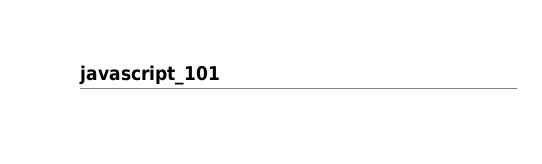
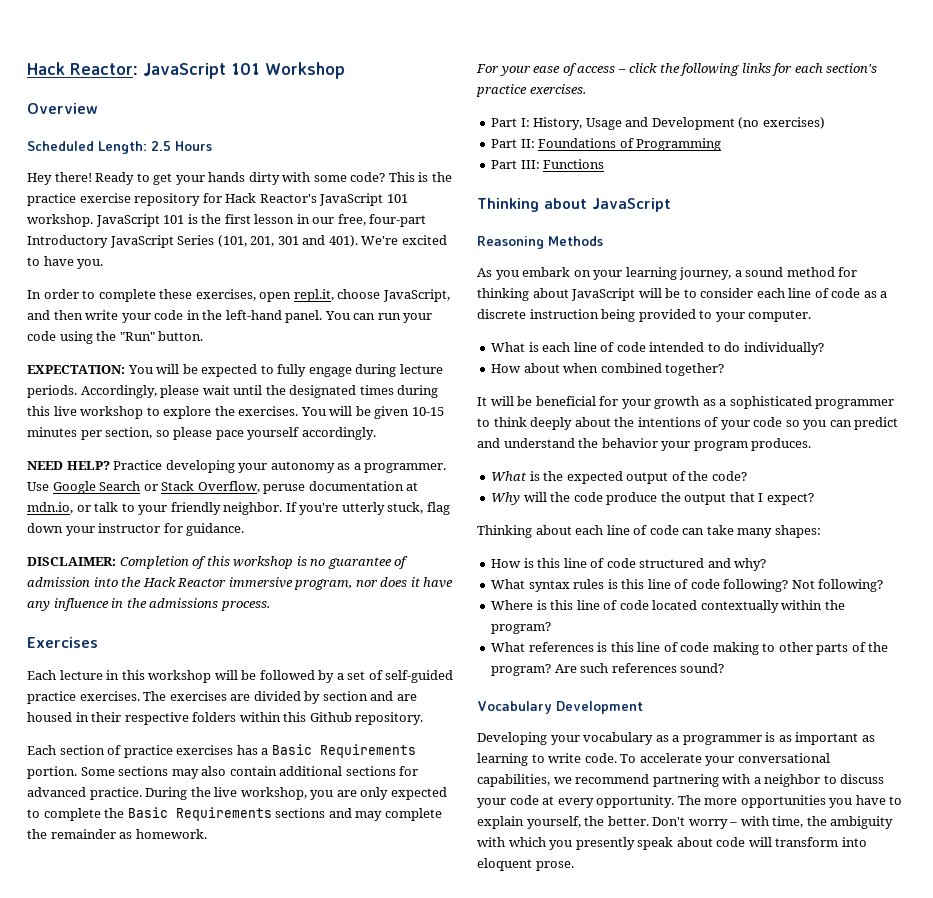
[79,65,220,85] javascript_101 -> [27,62,345,79] [27,103,98,114] [27,141,212,154] [27,172,452,185] [27,193,408,206] [27,214,427,227] [27,235,447,248] [27,256,104,269] [27,289,450,302] [27,310,433,323] [27,331,204,344] [27,364,443,377] [27,385,439,398] [27,406,444,419] [27,427,376,440] [27,460,447,473] [27,481,419,494] [27,502,450,515] [27,523,245,536] [27,556,409,569] [27,577,454,590] [27,598,270,611] [27,637,98,648] [27,670,454,683] [27,691,417,704] [27,712,424,725] [27,744,416,758] [27,766,419,779] [27,787,447,800] [27,807,442,821] [27,829,207,839] [476,63,878,76] [476,84,586,97] [491,117,825,130] [491,138,722,151] [491,159,605,169] [477,198,671,212] [477,236,603,249] [477,267,858,280] [477,288,888,301] [477,309,812,322] [491,342,824,355] [491,363,725,376] [477,396,895,409] [477,417,899,430] [477,438,812,451] [491,471,747,484] [491,492,814,505] [477,525,821,538] [491,558,767,571] [491,579,884,592] [491,600,845,613] [491,622,552,634] [491,642,889,655] [491,663,725,676] [477,701,643,714] [477,732,875,745] [477,753,830,766] [477,774,885,787] [477,795,903,808] [477,816,894,829] [477,837,867,850] [477,858,574,871] Hack Reactor: JavaScript 101 Workshop // Overview // Scheduled Length: 2.5 Hours // Hey there! Ready to get your hands dirty with some code? This is the practice exercise repository for Hack Reactor's JavaScript 101 workshop. JavaScript 101 is the first lesson in our free, four-part Introductory JavaScript Series (101, 201, 301 and 401). We're excited to have you. // In order to complete these exercises, open repl.it, choose JavaScript, and then write your code in the left-hand panel. You can run your code using the "Run" button. // EXPECTATION: You will be expected to fully engage during lecture periods. Accordingly, please wait until the designated times during this live workshop to explore the exercises. You will be given 10-15 minutes per section, so please pace yourself accordingly. // NEED HELP? Practice developing your autonomy as a programmer. Use Google Search or Stack Overflow, peruse documentation at mdn.io, or talk to your friendly neighbor. If you're utterly stuck, flag down your instructor for guidance. // DISCLAIMER: Completion of this workshop is no guarantee of admission into the Hack Reactor immersive program, nor does it have any influence in the admissions process. // Exercises // Each lecture in this workshop will be followed by a set of self-guided practice exercises. The exercises are divided by section and are housed in their respective folders within this Github repository. // Each section of practice exercises has a Basic Requirements portion. Some sections may also contain additional sections for advanced practice. During the live workshop, you are only expected to complete the Basic Requirements sections and may complete the remainder as homework. // For your ease of access – click the following links for each section's practice exercises. // Part I: History, Usage and Development (no exercises) // Part II: Foundations of Programming // Part III: Functions // Thinking about JavaScript // Reasoning Methods // As you embark on your learning journey, a sound method for thinking about JavaScript will be to consider each line of code as a discrete instruction being provided to your computer. // What is each line of code intended to do individually? // How about when combined together? // It will be beneficial for your growth as a sophisticated programmer to think deeply about the intentions of your code so you can predict and understand the behavior your program produces. // What is the expected output of the code? // Why will the code produce the output that I expect? // Thinking about each line of code can take many shapes: // How is this line of code structured and why? // What syntax rules is this line of code following? Not following? // Where is this line of code located contextually within the program? // What references is this line of code making to other parts of the program? Are such references sound? // Vocabulary Development // Developing your vocabulary as a programmer is as important as learning to write code. To accelerate your conversational capabilities, we recommend partnering with a neighbor to discuss your code at every opportunity. The more opportunities you have to explain yourself, the better. Don't worry – with time, the ambiguity with which you presently speak about code will transform into eloquent prose.

